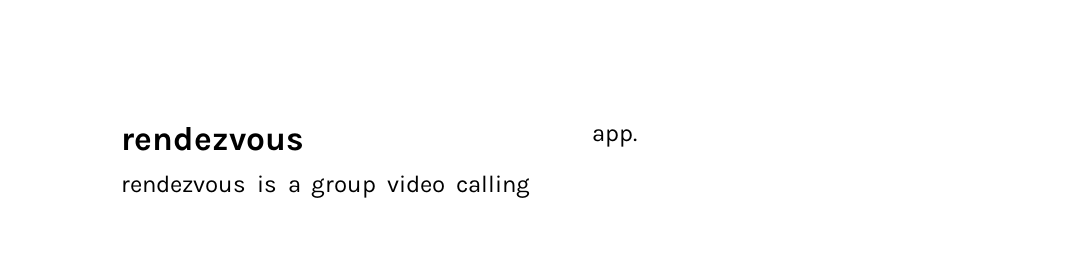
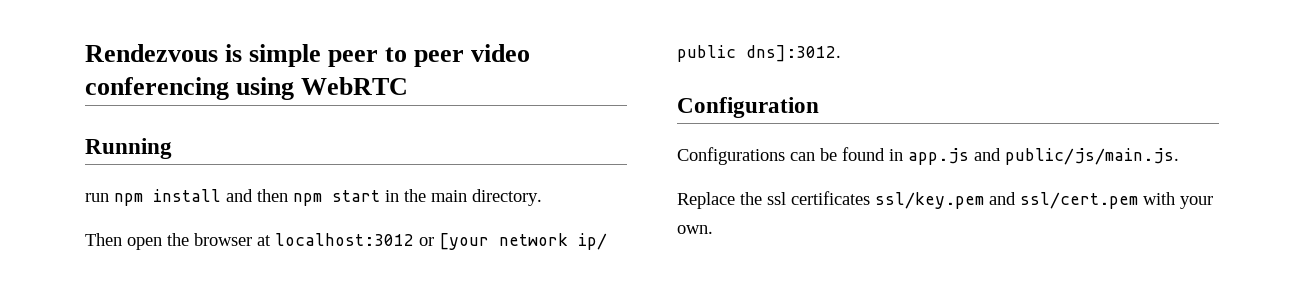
[121,127,304,151] [121,175,530,198] [592,129,637,147] rendezvous // rendezvous is a group video calling app. -> [85,44,531,67] [85,77,409,100] [85,138,172,159] [85,189,542,206] [85,233,607,250] [677,45,841,62] [677,97,819,118] [677,147,1179,165] [677,191,1213,209] [677,225,713,234] Rendezvous is simple peer to peer video conferencing using WebRTC // Running // run npm install and then npm start in the main directory. // Then open the browser at localhost:3012 or [your network ip/ public dns]:3012. // Configuration // Configurations can be found in app.js and public/js/main.js. // Replace the ssl certificates ssl/key.pem and ssl/cert.pem with your own.

